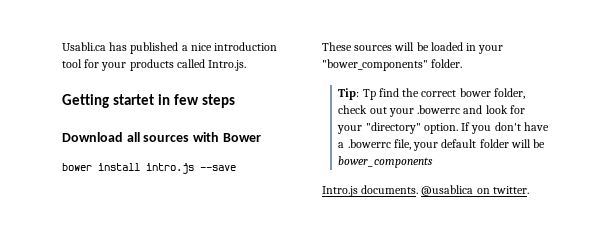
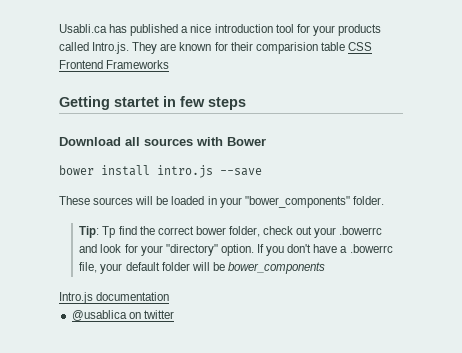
(247, 65) none -> [132,42,372,54] [59,60,170,69] They are known for their comparision table CSS Frontend Frameworks
[361,185,419,194] documents. -> [96,292,170,301] documentation //
[492,186,529,194] twitter. -> [143,310,174,319] twitter

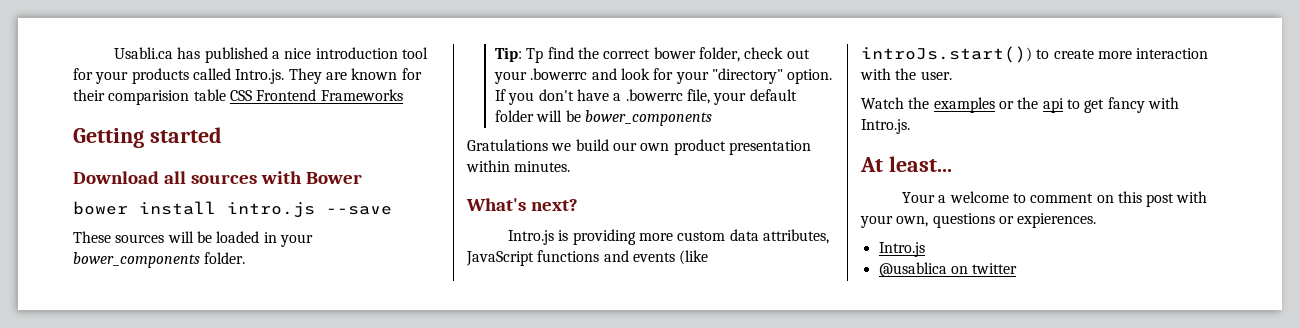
[114,96,246,110] startet in few steps -> [149,127,222,143] started
[244,196,350,208] "bower_components" -> [73,252,200,268] bower_components
[59,292,170,304] Intro.js documentation -> [467,139,811,155] [466,160,571,172] [466,198,578,211] [507,229,829,245] [466,250,709,266] [861,46,1209,63] [860,68,952,80] [861,97,1179,113] [861,119,910,134] [860,156,952,172] [901,191,1208,207] [860,213,1097,228] [878,242,925,257] Gratulations we build our own product presentation within minutes. // What's next? // Intro.js is providing more custom data attributes, JavaScript functions and events (like introJs.start()) to create more interaction with the user. // Watch the examples or the api to get fancy with Intro.js. // At least... // Your a welcome to comment on this post with your own, questions or expierences. // Intro.js

